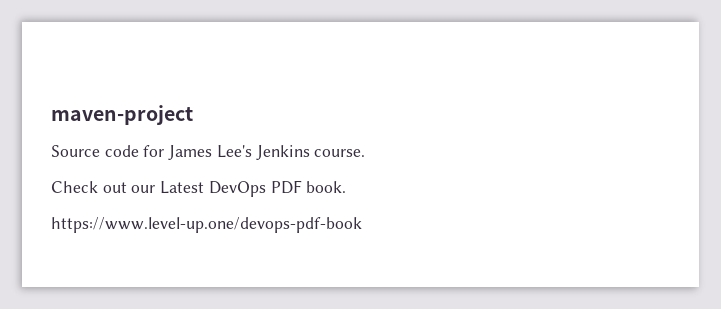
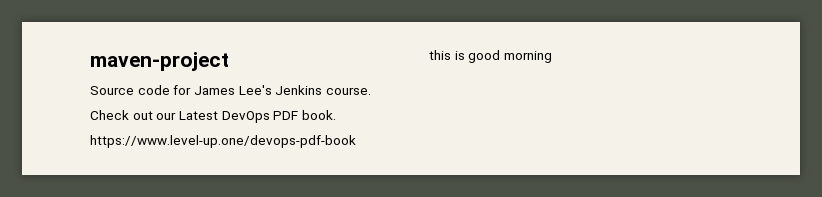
(362, 225) none -> [429,50,552,63] // this is good morning

